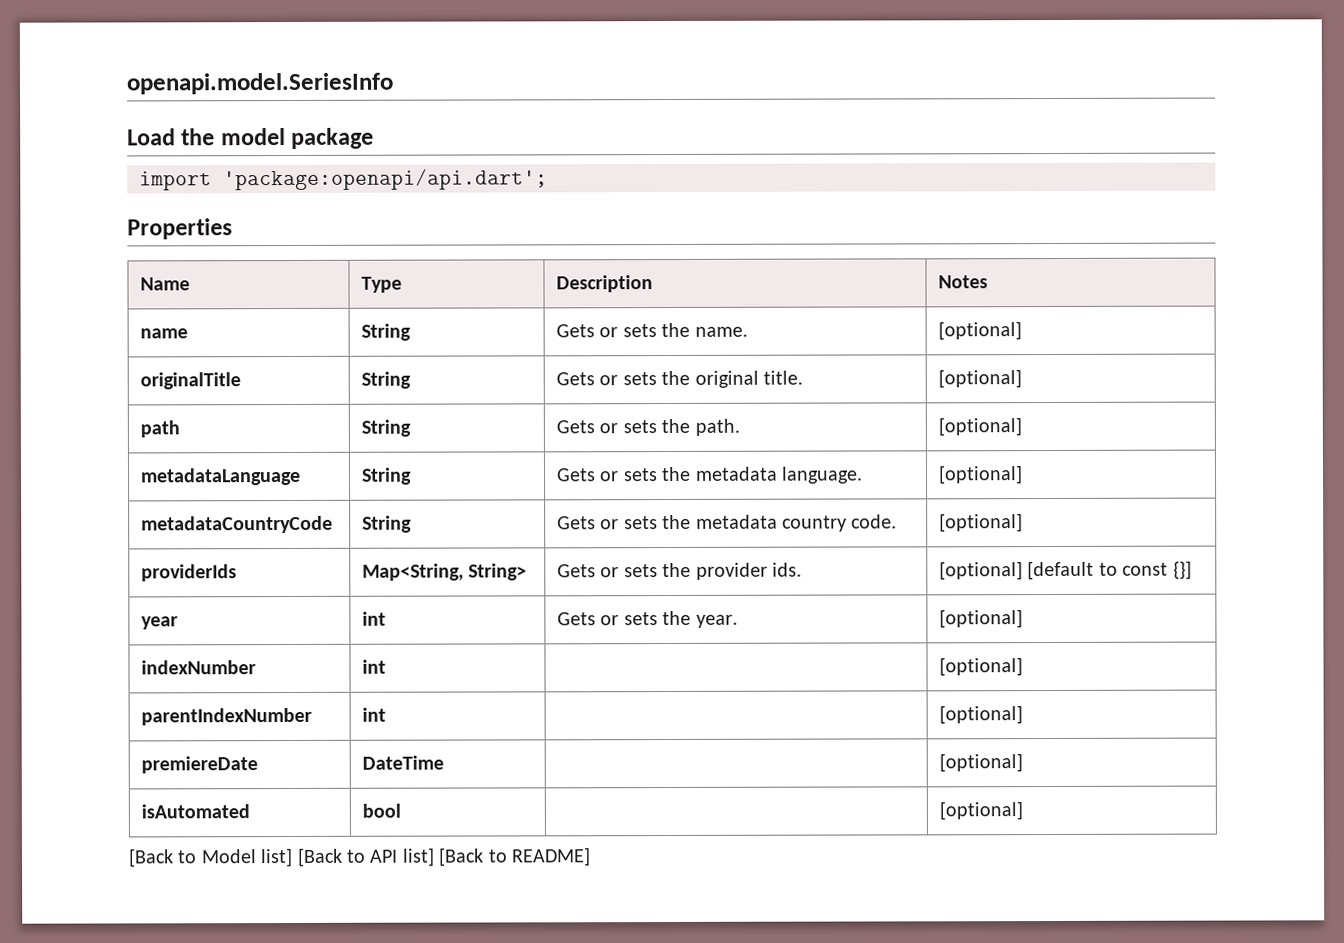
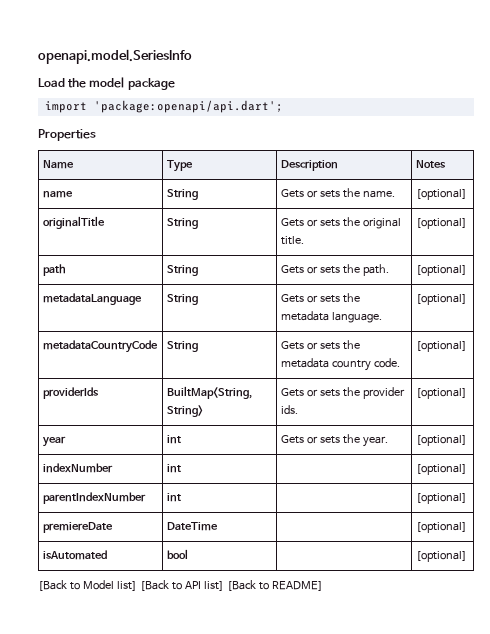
[362,563,465,581] Map<String, -> [166,386,252,399] BuiltMap<String,
[1027,560,1192,581] [default to const {}] -> (467, 393) none

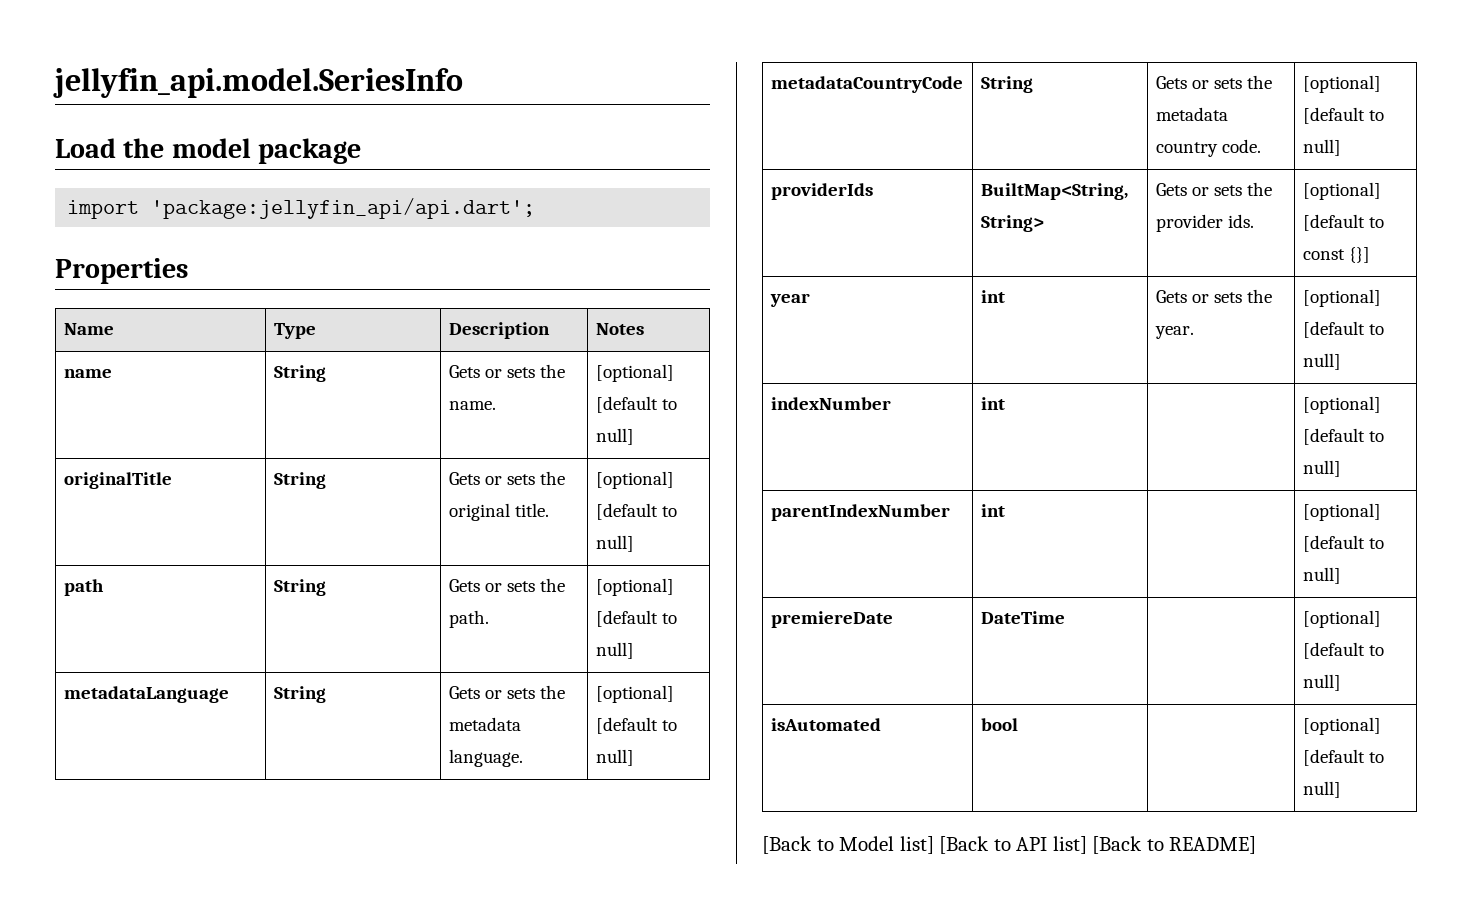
[38,49,192,64] openapi.model.SeriesInfo -> [53,68,463,98] jellyfin_api.model.SeriesInfo
[93,100,283,113] 'package:openapi/api.dart'; -> [151,198,536,219] 'package:jellyfin_api/api.dart';
(467, 194) none -> [595,396,677,413] [595,428,634,445] [default to null]
(467, 223) none -> [595,503,677,520] [595,535,634,552] [default to null]
(467, 270) none -> [595,610,677,627] [595,642,634,659] [default to null]
(467, 299) none -> [595,717,677,734] [595,749,634,766] [default to null]
(467, 346) none -> [1302,107,1384,124] [1302,139,1341,156] [default to null]
(467, 393) none -> [1302,214,1384,231] [1302,247,1370,263] [default to const {}]
(467, 440) none -> [1302,321,1384,338] [1302,353,1341,370] [default to null]
(467, 469) none -> [1302,428,1384,445] [1302,460,1341,477] [default to null]
(467, 498) none -> [1302,535,1384,552] [1302,567,1341,584] [default to null]
(467, 527) none -> [1302,642,1384,659] [1302,674,1341,691] [default to null]
(467, 556) none -> [1302,749,1384,766] [1302,781,1341,798] [default to null]

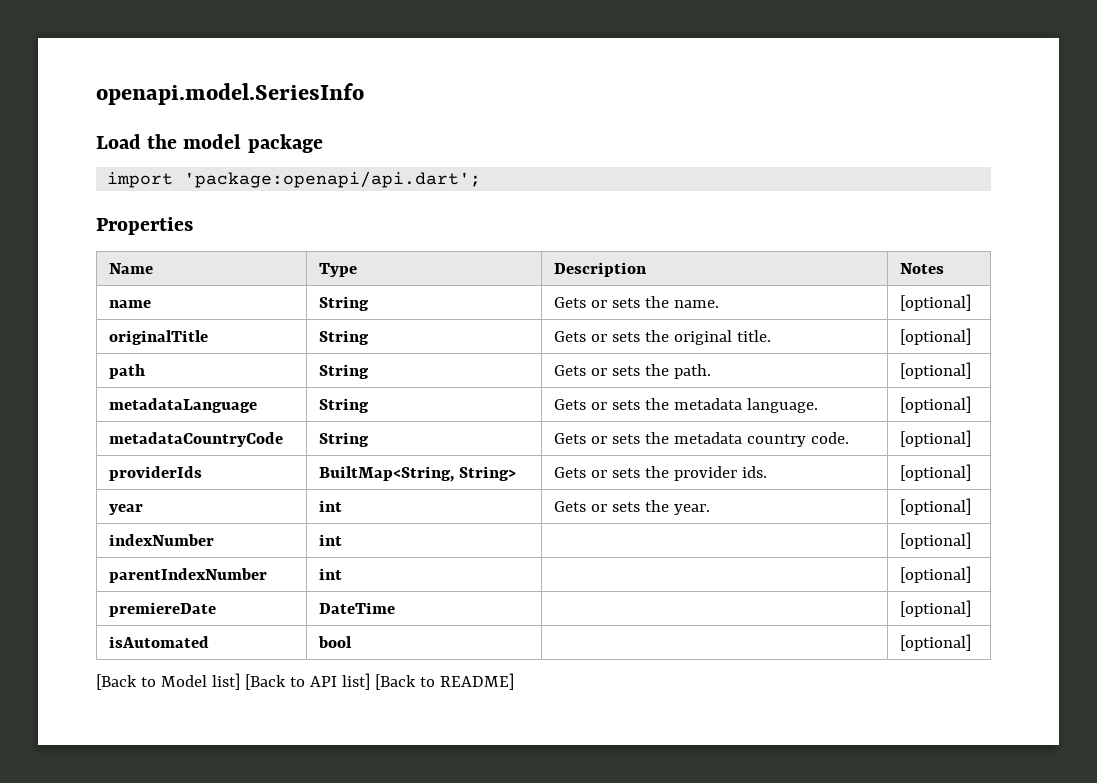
[53,68,463,98] jellyfin_api.model.SeriesInfo -> [96,83,364,105] openapi.model.SeriesInfo
[151,198,536,219] 'package:jellyfin_api/api.dart'; -> [184,171,482,188] 'package:openapi/api.dart';
[595,396,677,413] [595,428,634,445] [default to null] -> (971, 302) none
[595,503,677,520] [595,535,634,552] [default to null] -> (971, 336) none
[595,610,677,627] [595,642,634,659] [default to null] -> (971, 370) none
[595,717,677,734] [595,749,634,766] [default to null] -> (971, 404) none
[1302,107,1384,124] [1302,139,1341,156] [default to null] -> (971, 438) none
[1302,214,1384,231] [1302,247,1370,263] [default to const {}] -> (971, 472) none
[1302,321,1384,338] [1302,353,1341,370] [default to null] -> (971, 506) none
[1302,428,1384,445] [1302,460,1341,477] [default to null] -> (971, 540) none
[1302,535,1384,552] [1302,567,1341,584] [default to null] -> (971, 574) none
[1302,642,1384,659] [1302,674,1341,691] [default to null] -> (971, 608) none
[1302,749,1384,766] [1302,781,1341,798] [default to null] -> (971, 642) none

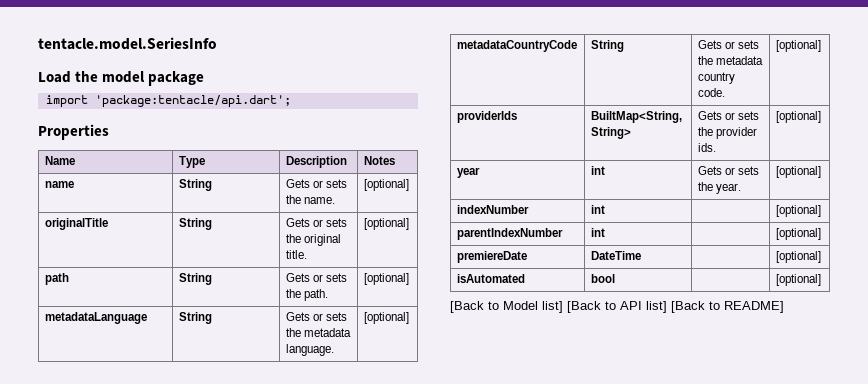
[96,83,364,105] openapi.model.SeriesInfo -> [38,37,217,50] tentacle.model.SeriesInfo
[184,171,482,188] 'package:openapi/api.dart'; -> [94,95,291,107] 'package:tentacle/api.dart';

